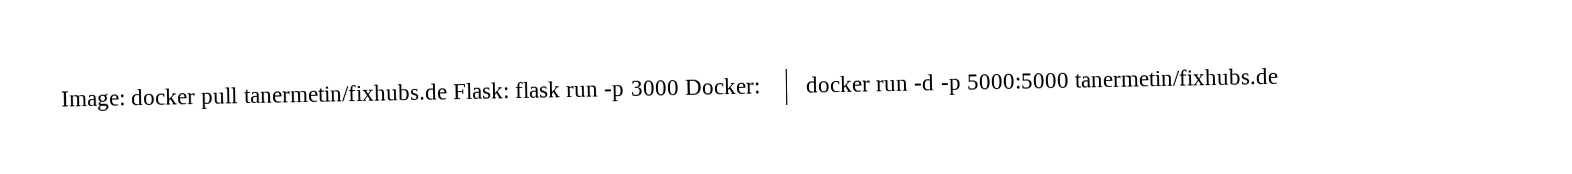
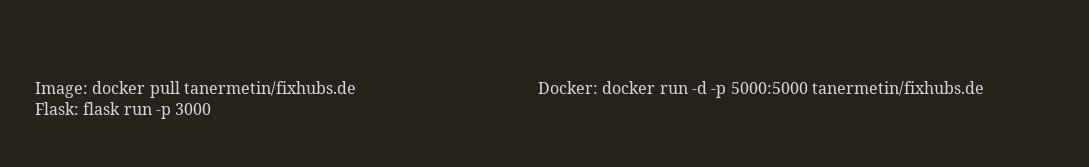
(448, 93) none -> (356, 88) //
(680, 87) none -> (212, 109) //

